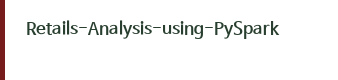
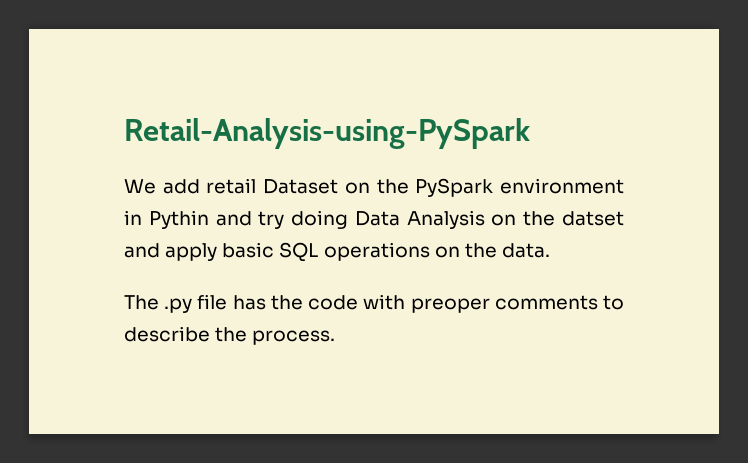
[26,20,280,39] Retails-Analysis-using-PySpark -> [124,118,530,149] [124,178,624,197] [124,210,624,229] [124,242,550,262] [124,294,624,313] [124,326,336,345] Retail-Analysis-using-PySpark // We add retail Dataset on the PySpark environment in Pythin and try doing Data Analysis on the datset and apply basic SQL operations on the data. // The .py file has the code with preoper comments to describe the process.

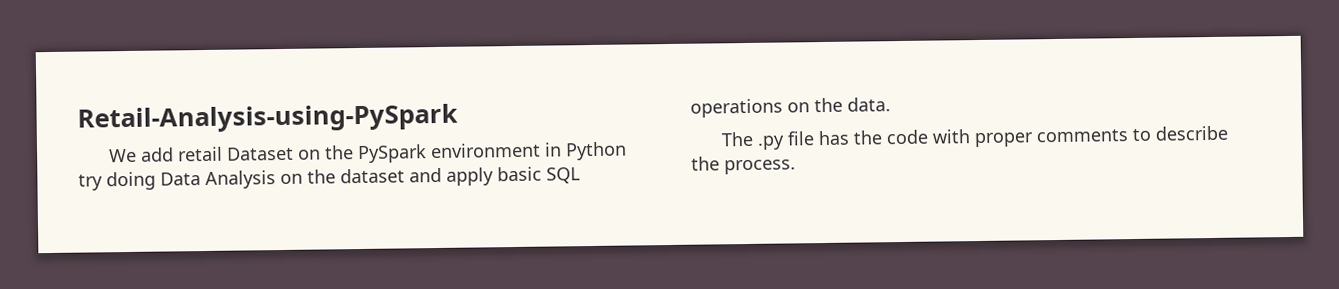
[148,210,252,229] Pythin and -> [565,141,628,161] Python
[562,211,624,226] datset -> [340,168,405,184] dataset
[410,298,490,313] preoper -> [974,132,1035,148] proper

